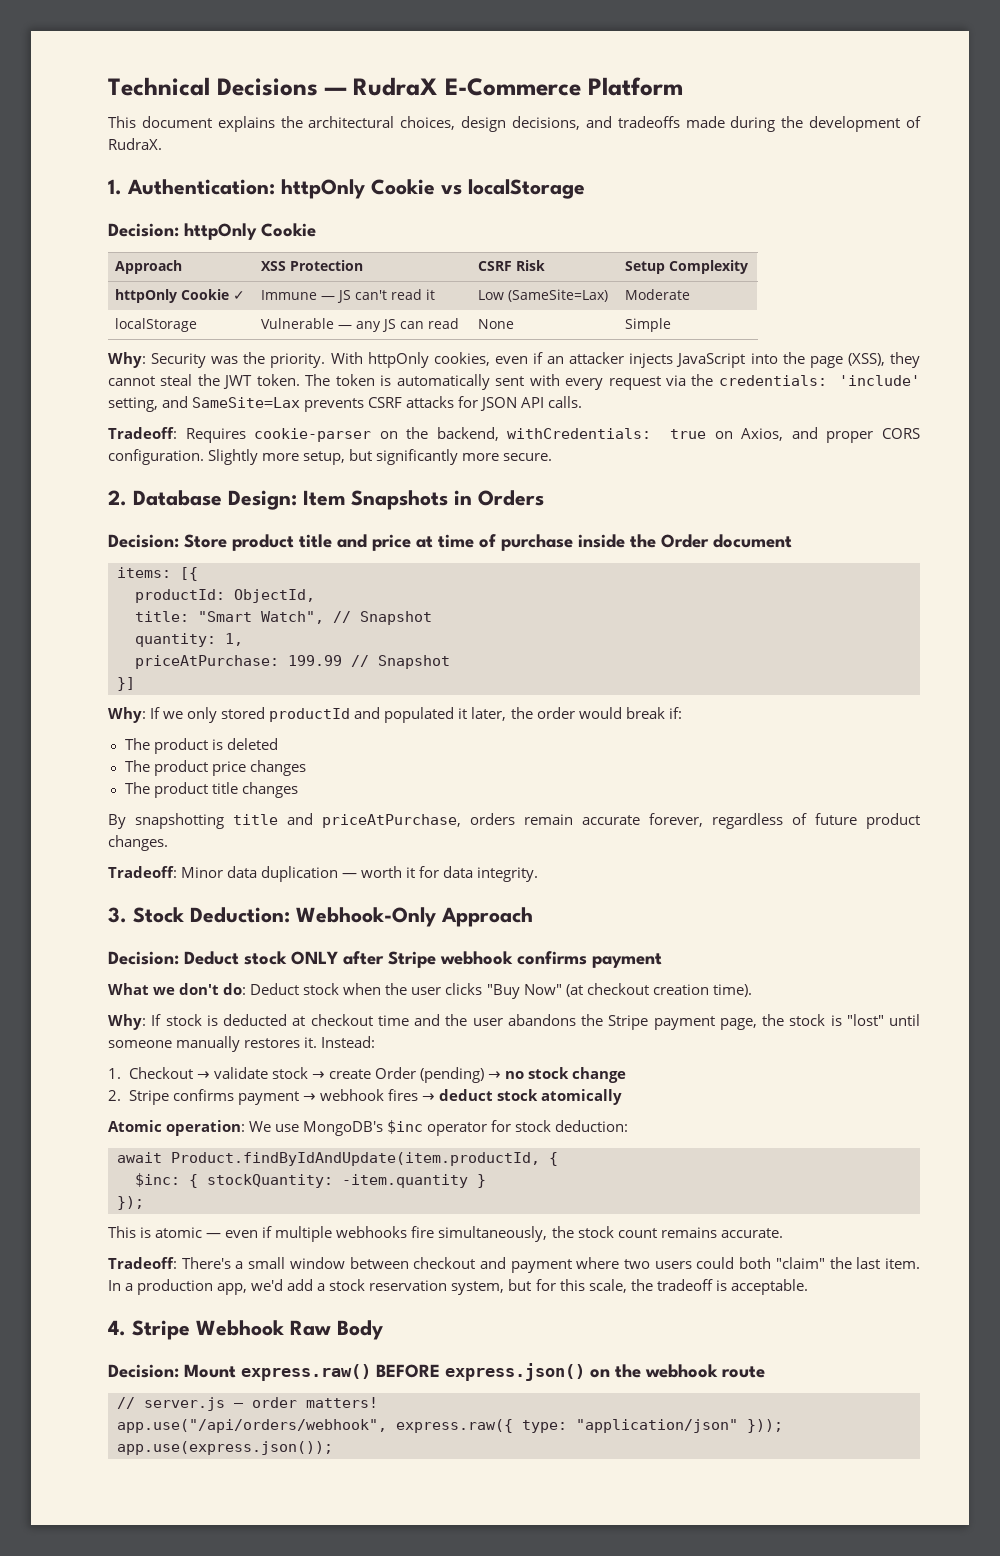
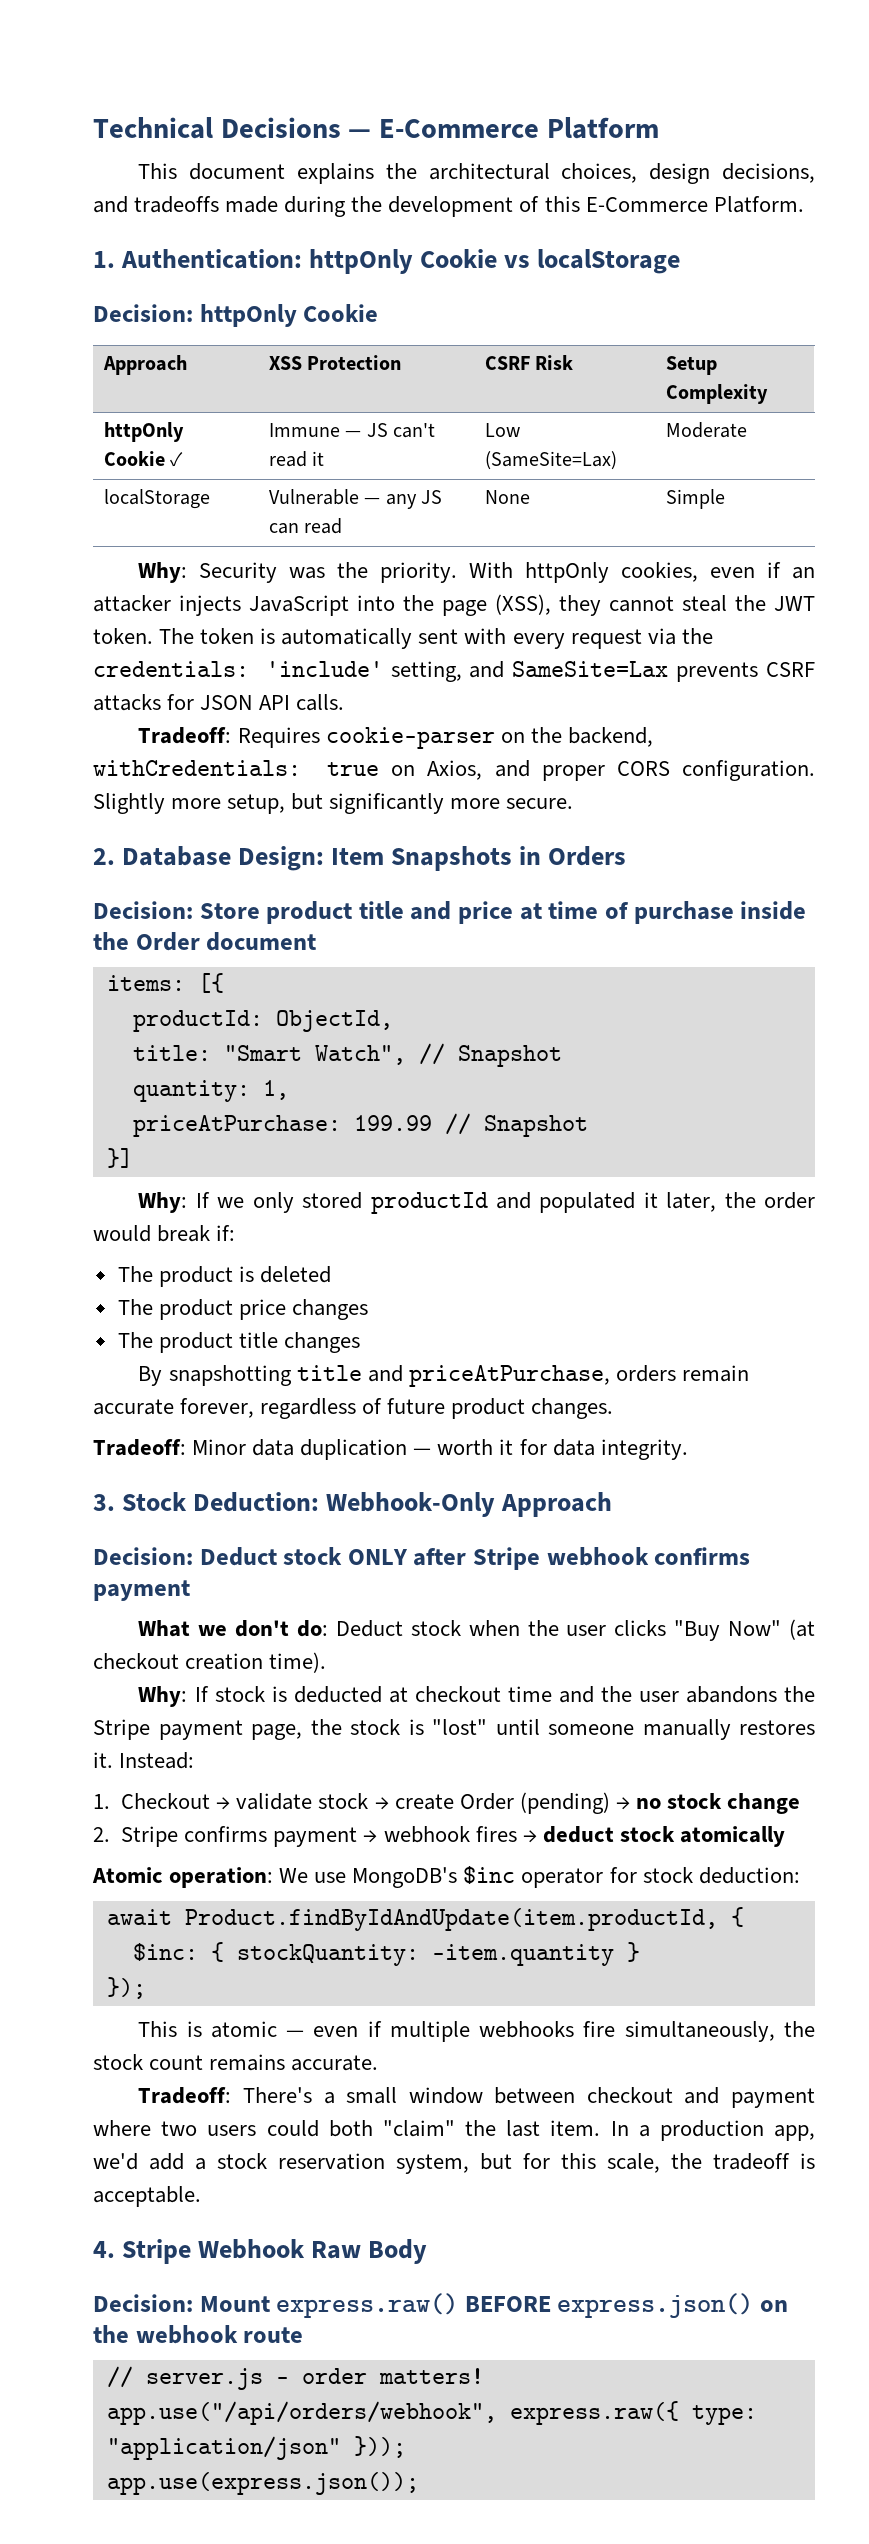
[353,77,438,96] RudraX -> (372, 133) none
[108,138,162,150] RudraX. -> [544,196,804,213] this E-Commerce Platform.

